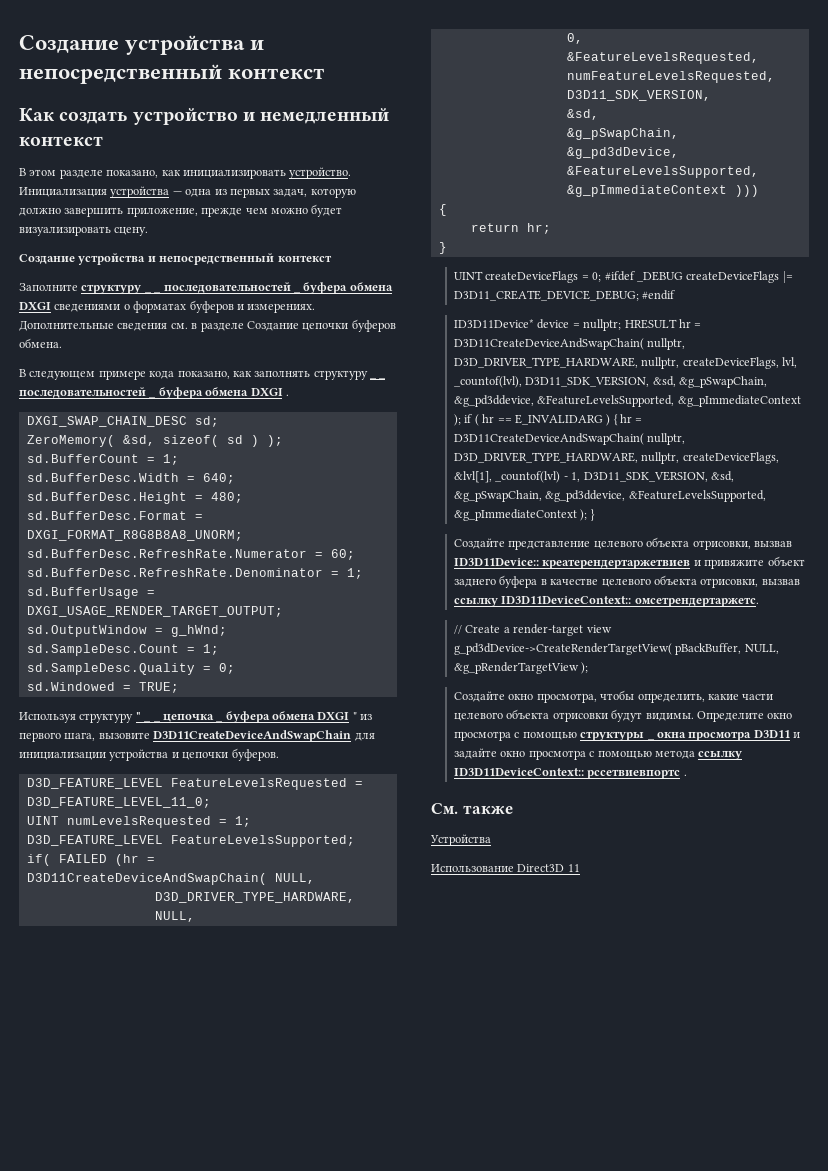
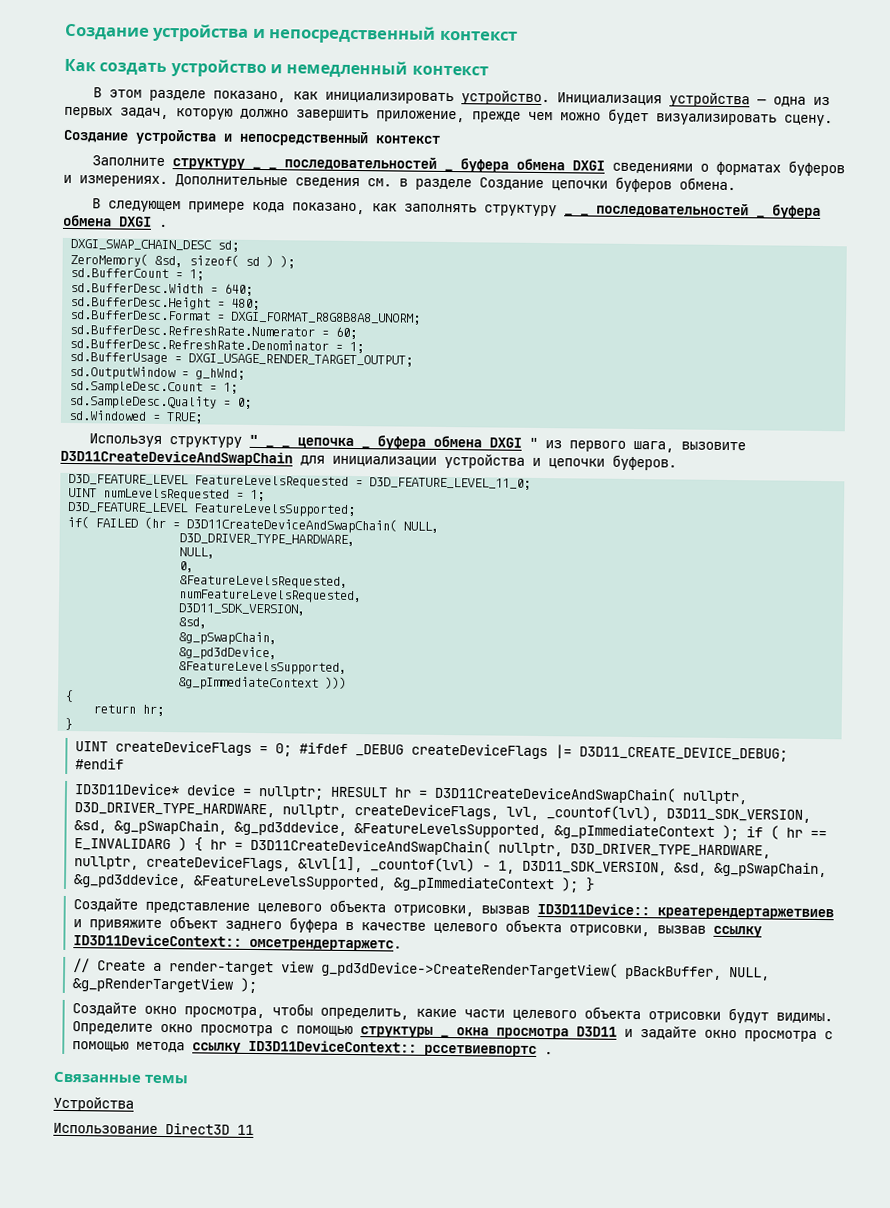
[431,803,513,814] См. также -> [53,1071,189,1084] Связанные темы

